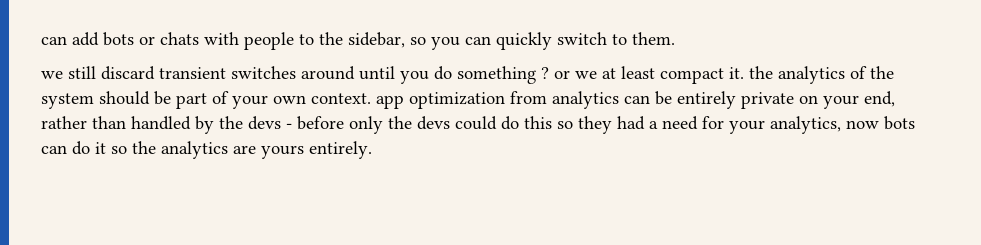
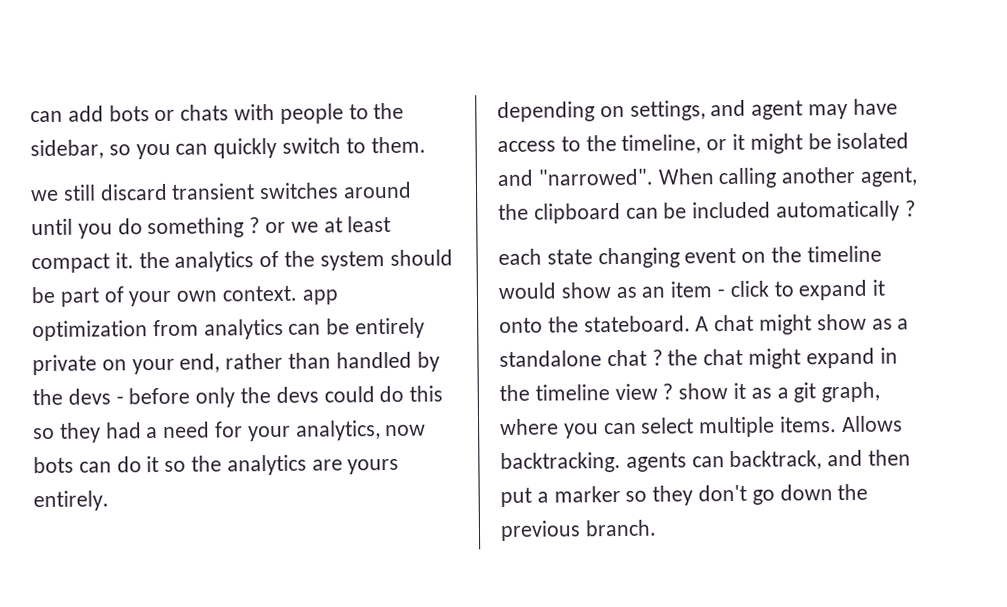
(372, 150) none -> [497,98,898,123] [497,132,910,154] [497,166,918,189] [498,200,916,224] [498,245,882,269] [498,279,886,301] [499,313,910,335] [499,347,898,369] [499,381,881,403] [500,415,903,439] [500,449,912,474] [500,483,869,508] [500,519,657,542] // depending on settings, and agent may have access to the timeline, or it might be isolated and "narrowed". When calling another agent, the clipboard can be included automatically ? // each state changing event on the timeline would show as an item - click to expand it onto the stateboard. A chat might show as a standalone chat ? the chat might expand in the timeline view ? show it as a git graph, where you can select multiple items. Allows backtracking. agents can backtrack, and then put a marker so they don't go down the previous branch.

